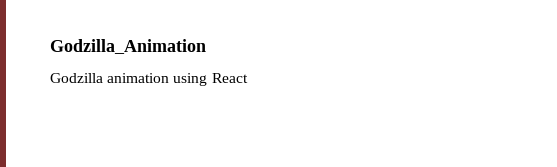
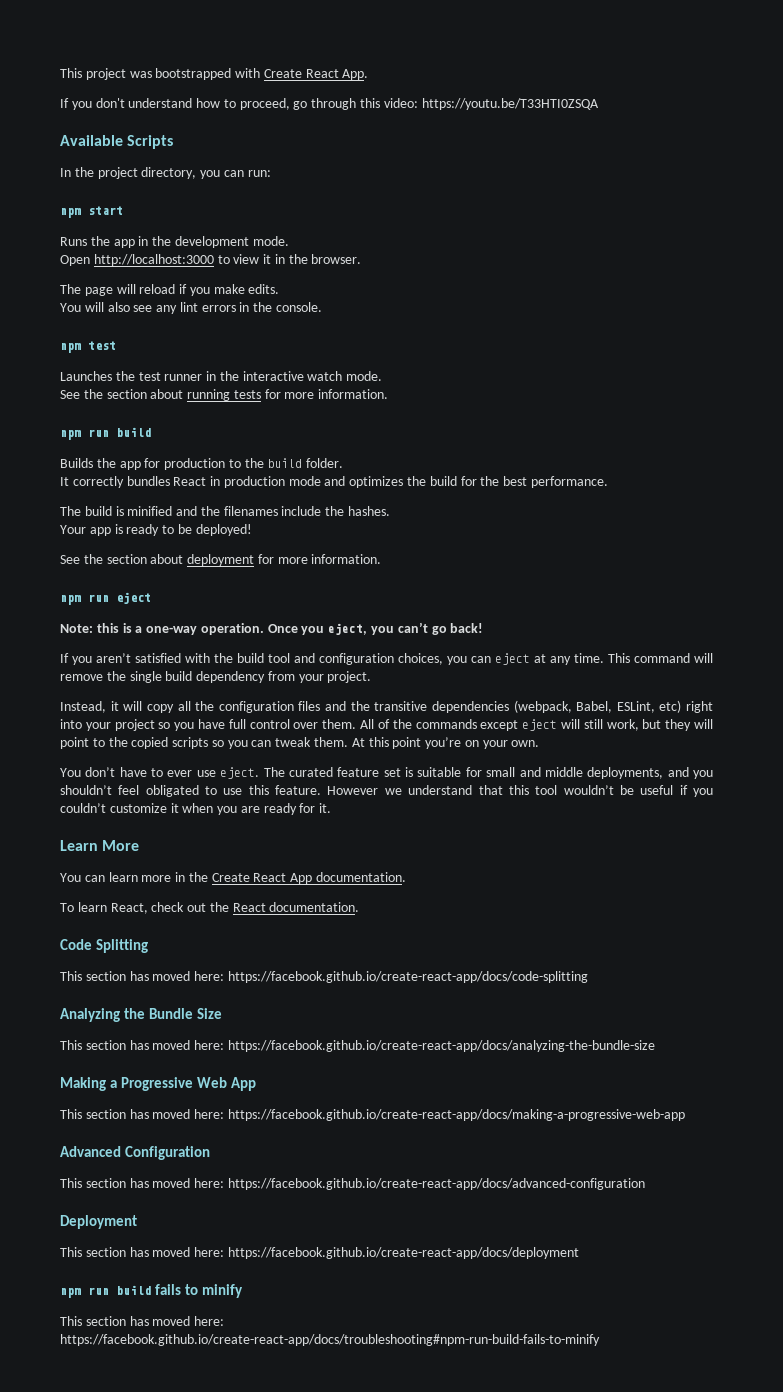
[50,39,206,54] [50,73,248,86] Godzilla_Animation // Godzilla animation using React -> [60,68,369,80] [60,98,599,110] [60,135,174,149] [60,167,271,179] [60,206,123,218] [60,236,289,248] [60,254,362,266] [60,284,280,296] [60,302,323,314] [60,341,116,353] [60,371,383,381] [60,389,389,401] [60,427,151,440] [60,458,344,470] [60,476,608,488] [60,506,391,516] [60,524,252,536] [60,554,382,566] [60,592,151,605] [60,622,484,635] [60,653,713,665] [60,671,372,683] [60,700,713,713] [60,719,713,731] [60,737,540,749] [60,767,713,779] [60,785,714,797] [60,803,332,815] [60,840,140,851] [60,872,407,884] [60,902,360,914] [60,939,148,953] [60,971,588,983] [60,1008,222,1022] [60,1040,655,1052] [60,1077,256,1091] [60,1109,685,1121] [60,1146,210,1160] [60,1178,645,1190] [60,1215,137,1229] [60,1247,579,1259] [60,1284,243,1298] [60,1316,225,1326] [60,1334,600,1346] This project was bootstrapped with Create React App. // If you don't understand how to proceed, go through this video: https://youtu.be/T33HTI0ZSQA // Available Scripts // In the project directory, you can run: // npm start // Runs the app in the development mode. // Open http://localhost:3000 to view it in the browser. // The page will reload if you make edits. // You will also see any lint errors in the console. // npm test // Launches the test runner in the interactive watch mode. // See the section about running tests for more information. // npm run build // Builds the app for production to the build folder. // It correctly bundles React in production mode and optimizes the build for the best performance. // The build is minified and the filenames include the hashes. // Your app is ready to be deployed! // See the section about deployment for more information. // npm run eject // Note: this is a one-way operation. Once you eject, you can’t go back! // If you aren’t satisfied with the build tool and configuration choices, you can eject at any time. This command will remove the single build dependency from your project. // Instead, it will copy all the configuration files and the transitive dependencies (webpack, Babel, ESLint, etc) right into your project so you have full control over them. All of the commands except eject will still work, but they will point to the copied scripts so you can tweak them. At this point you’re on your own. // You don’t have to ever use eject. The curated feature set is suitable for small and middle deployments, and you shouldn’t feel obligated to use this feature. However we understand that this tool wouldn’t be useful if you couldn’t customize it when you are ready for it. // Learn More // You can learn more in the Create React App documentation. // To learn React, check out the React documentation. // Code Splitting // This section has moved here: https://facebook.github.io/create-react-app/docs/code-splitting // Analyzing the Bundle Size // This section has moved here: https://facebook.github.io/create-react-app/docs/analyzing-the-bundle-size // Making a Progressive Web App // This section has moved here: https://facebook.github.io/create-react-app/docs/making-a-progressive-web-app // Advanced Configuration // This section has moved here: https://facebook.github.io/create-react-app/docs/advanced-configuration // Deployment // This section has moved here: https://facebook.github.io/create-react-app/docs/deployment // npm run build fails to minify // This section has moved here: https://facebook.github.io/create-react-app/docs/troubleshooting#npm-run-build-fails-to-minify

